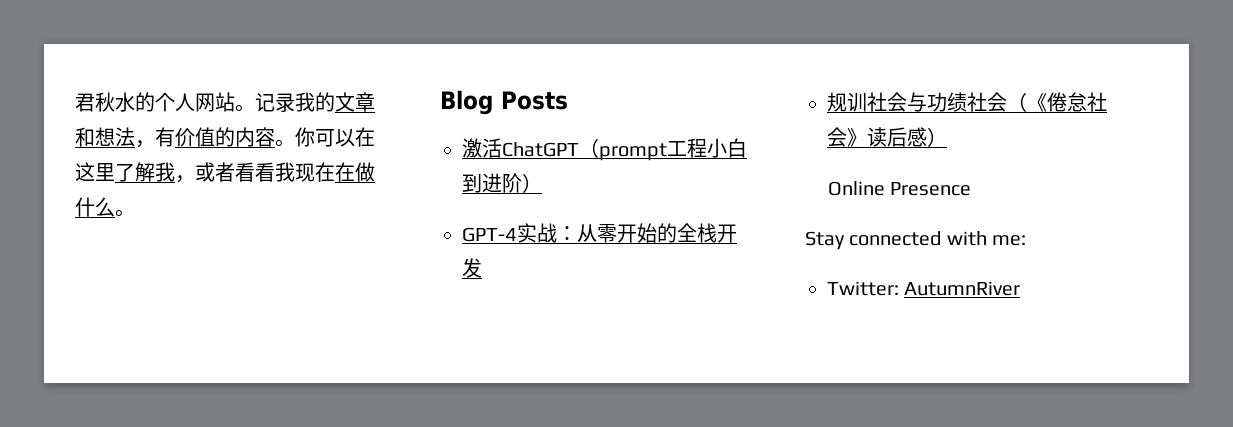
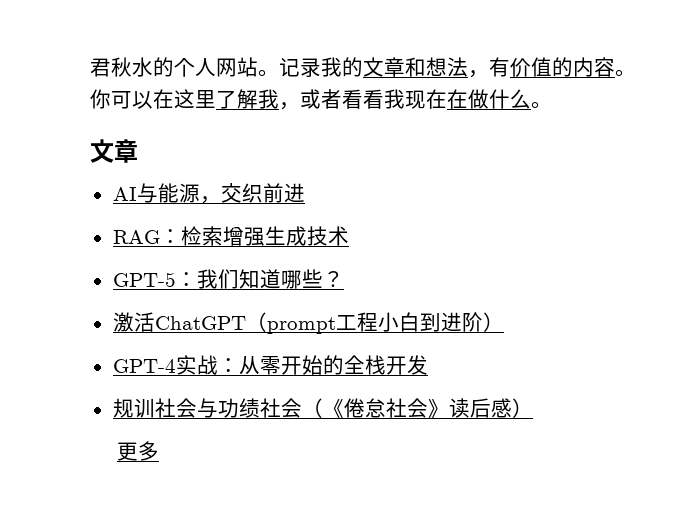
[440,90,568,115] Blog Posts -> [90,139,138,163] [112,183,305,204] [112,226,349,246] [112,269,344,289] 文章 // AI与能源，交织前进 // RAG：检索增强生成技术 // GPT-5：我们知道哪些？
[827,181,972,196] [805,231,1027,250] [827,281,1021,296] Online Presence // Stay connected with me: // Twitter: AutumnRiver -> [117,441,160,461] 更多

